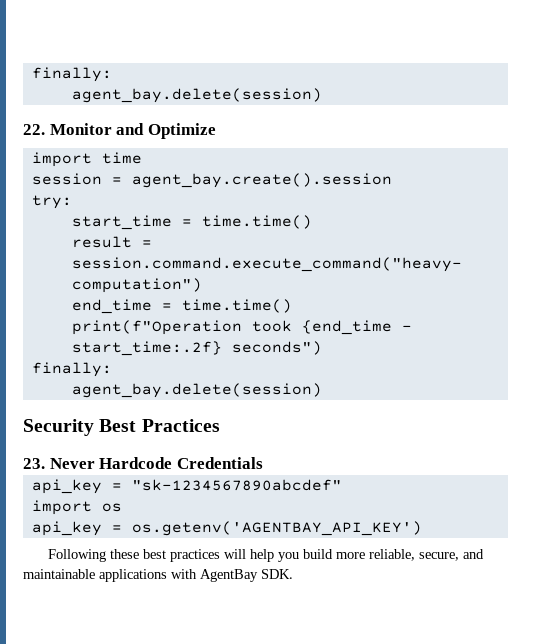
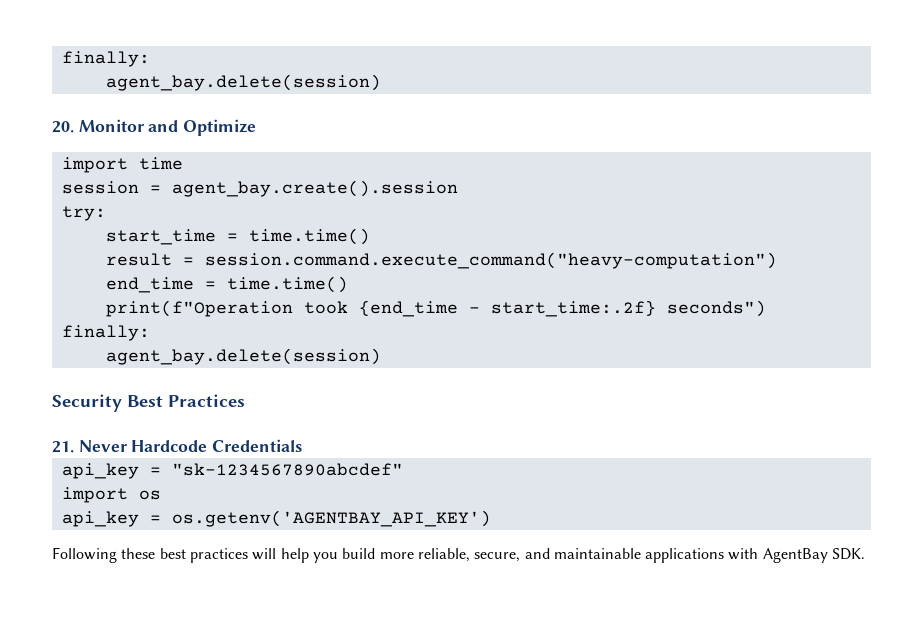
[31,67,112,82] [71,88,322,103] [23,124,45,135] finally: // agent_bay.delete(session) // 22. -> [61,51,150,67] [105,74,381,91] [52,121,74,133] finally: // agent_bay.delete(session) // 20.
[23,458,45,469] 23. -> [52,441,74,453] 21.

